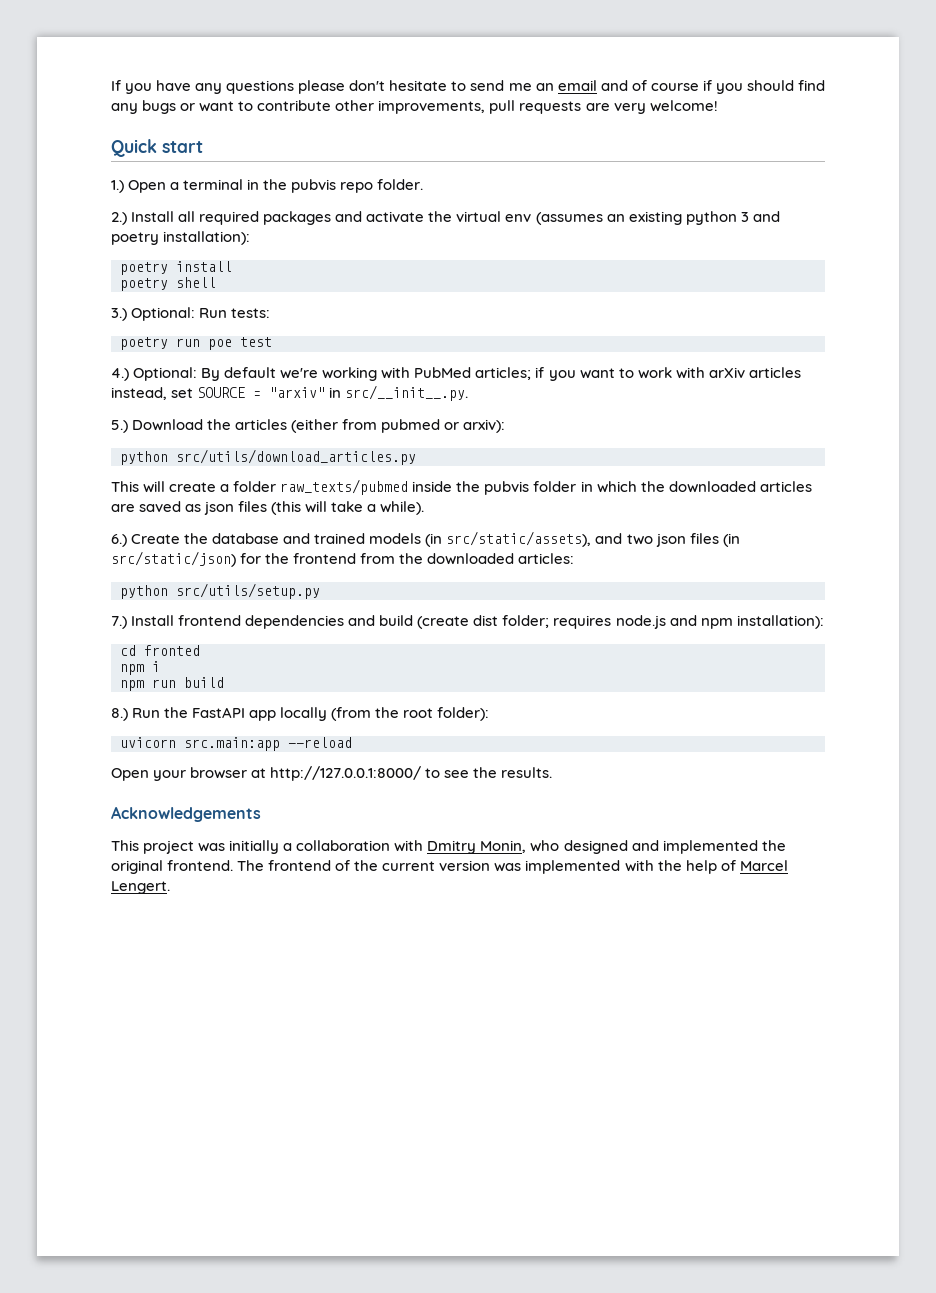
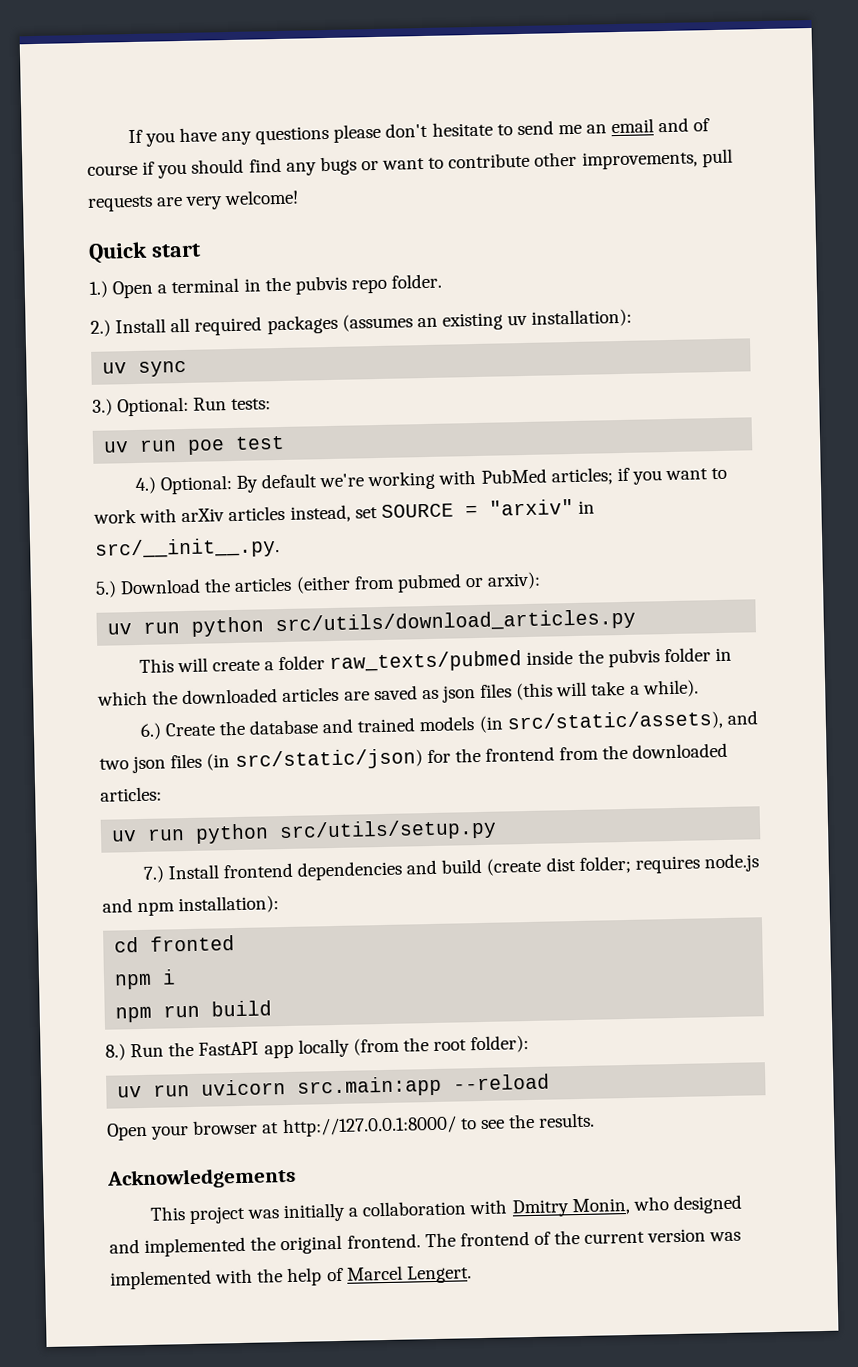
[335,211,780,225] [111,231,251,245] [120,261,232,275] [120,277,216,291] and activate the virtual env (assumes an existing python 3 and poetry installation): // poetry install // poetry shell -> [341,308,633,332] [102,360,188,377] (assumes an existing uv installation): // uv sync
[120,337,168,350] poetry -> [103,441,130,453] uv
(506, 426) none -> [107,621,181,635] uv run
(575, 558) none -> [111,828,186,842] uv run
(490, 714) none -> [117,1084,191,1098] uv run

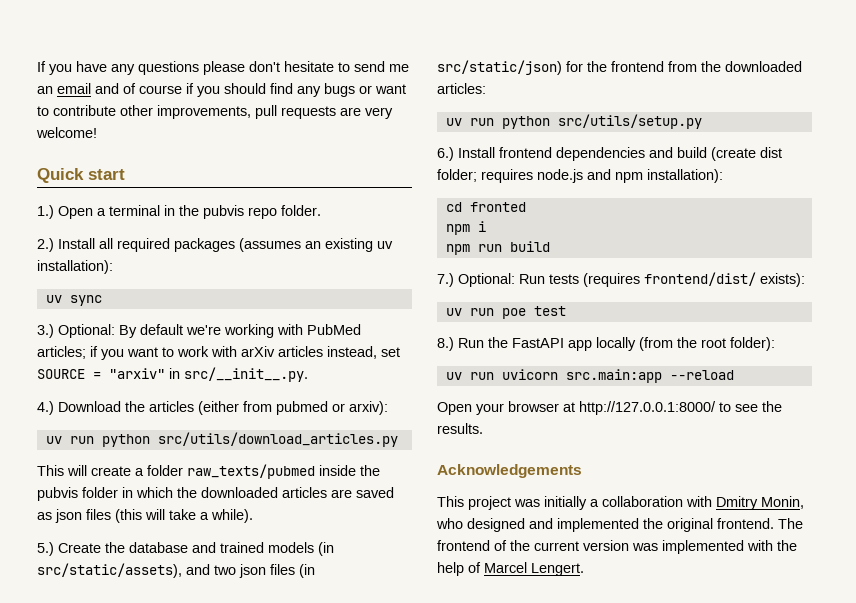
[193,397,272,411] [103,435,286,455] [134,475,233,495] Run tests: // uv run poe test // 4.) Optional: -> (115, 331) none
[95,580,117,598] 5.) -> [37,401,54,415] 4.)
[139,722,162,740] 6.) -> [37,542,54,556] 5.)
[142,865,165,883] 7.) -> [437,147,454,161] 6.)
(273, 1008) none -> [437,272,805,287] [445,306,566,319] // 7.) Optional: Run tests (requires frontend/dist/ exists): // uv run poe test

